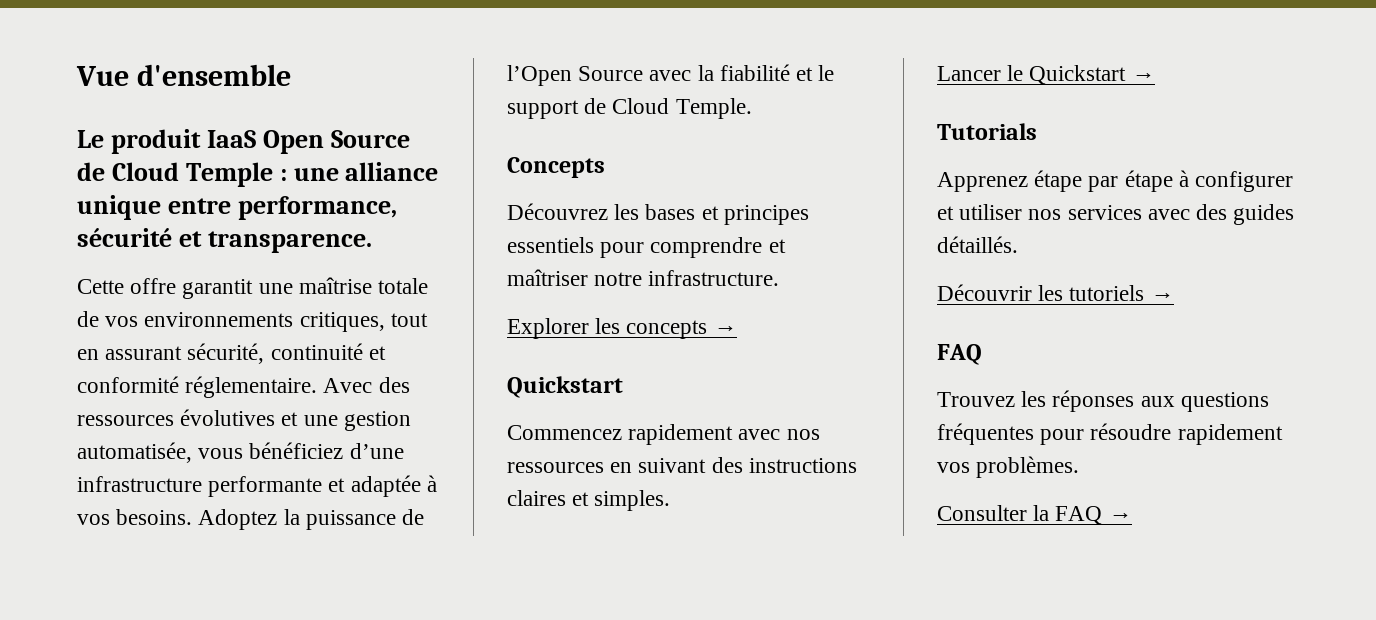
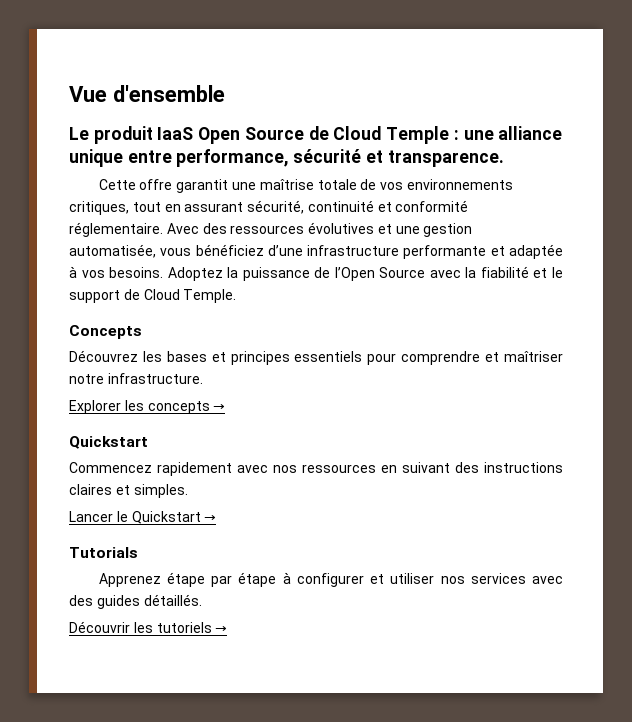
[937,344,982,365] [937,390,1269,412] [937,423,1283,445] [937,456,1080,478] [937,505,1132,525] // FAQ // Trouvez les réponses aux questions fréquentes pour résoudre rapidement vos problèmes. // Consulter la FAQ → -> (228, 629) none

